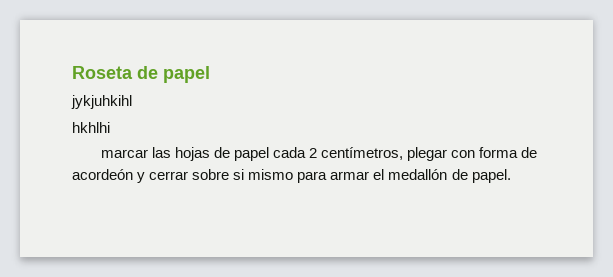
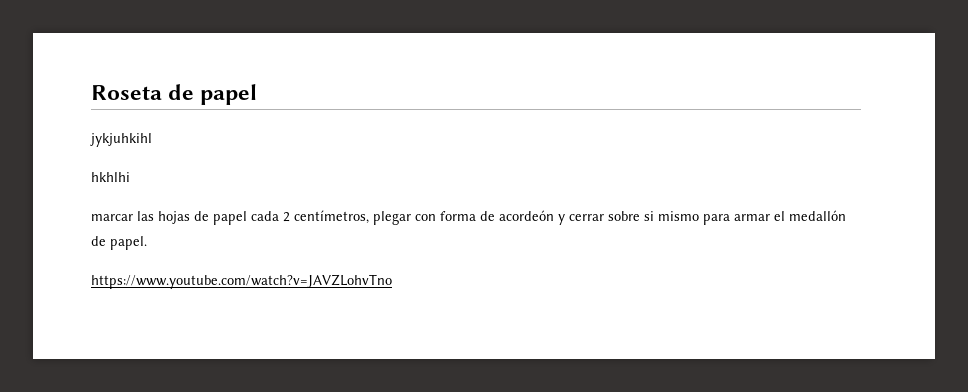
(511, 176) none -> [91,274,392,289] // https://www.youtube.com/watch?v=JAVZLohvTno

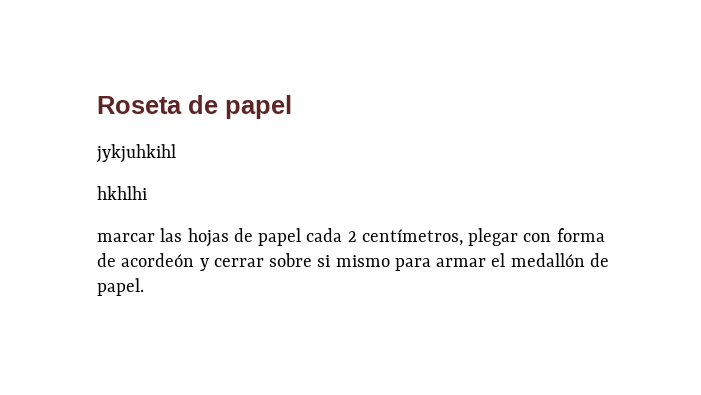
[91,274,392,289] // https://www.youtube.com/watch?v=JAVZLohvTno -> (144, 287) none

